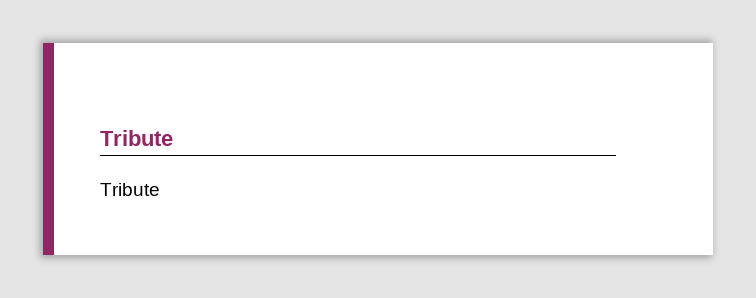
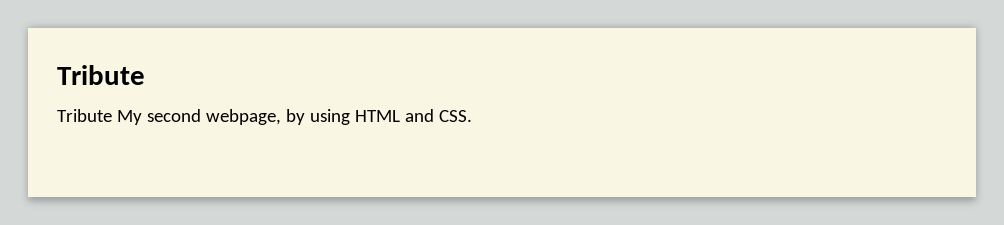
(160, 189) none -> [116,109,472,125] My second webpage, by using HTML and CSS.

